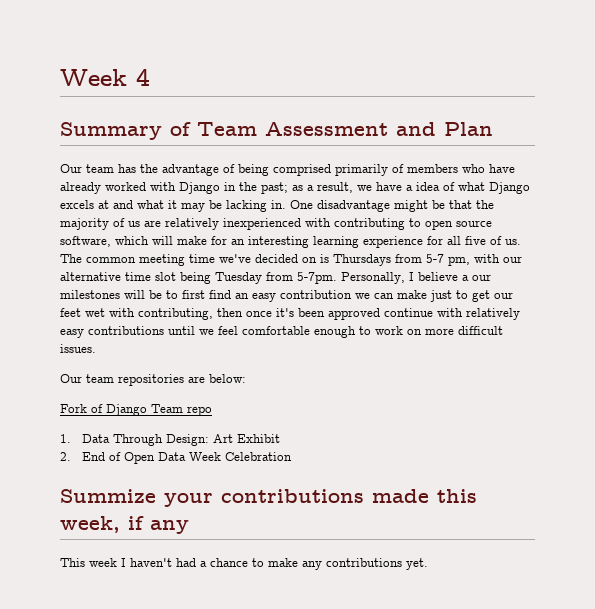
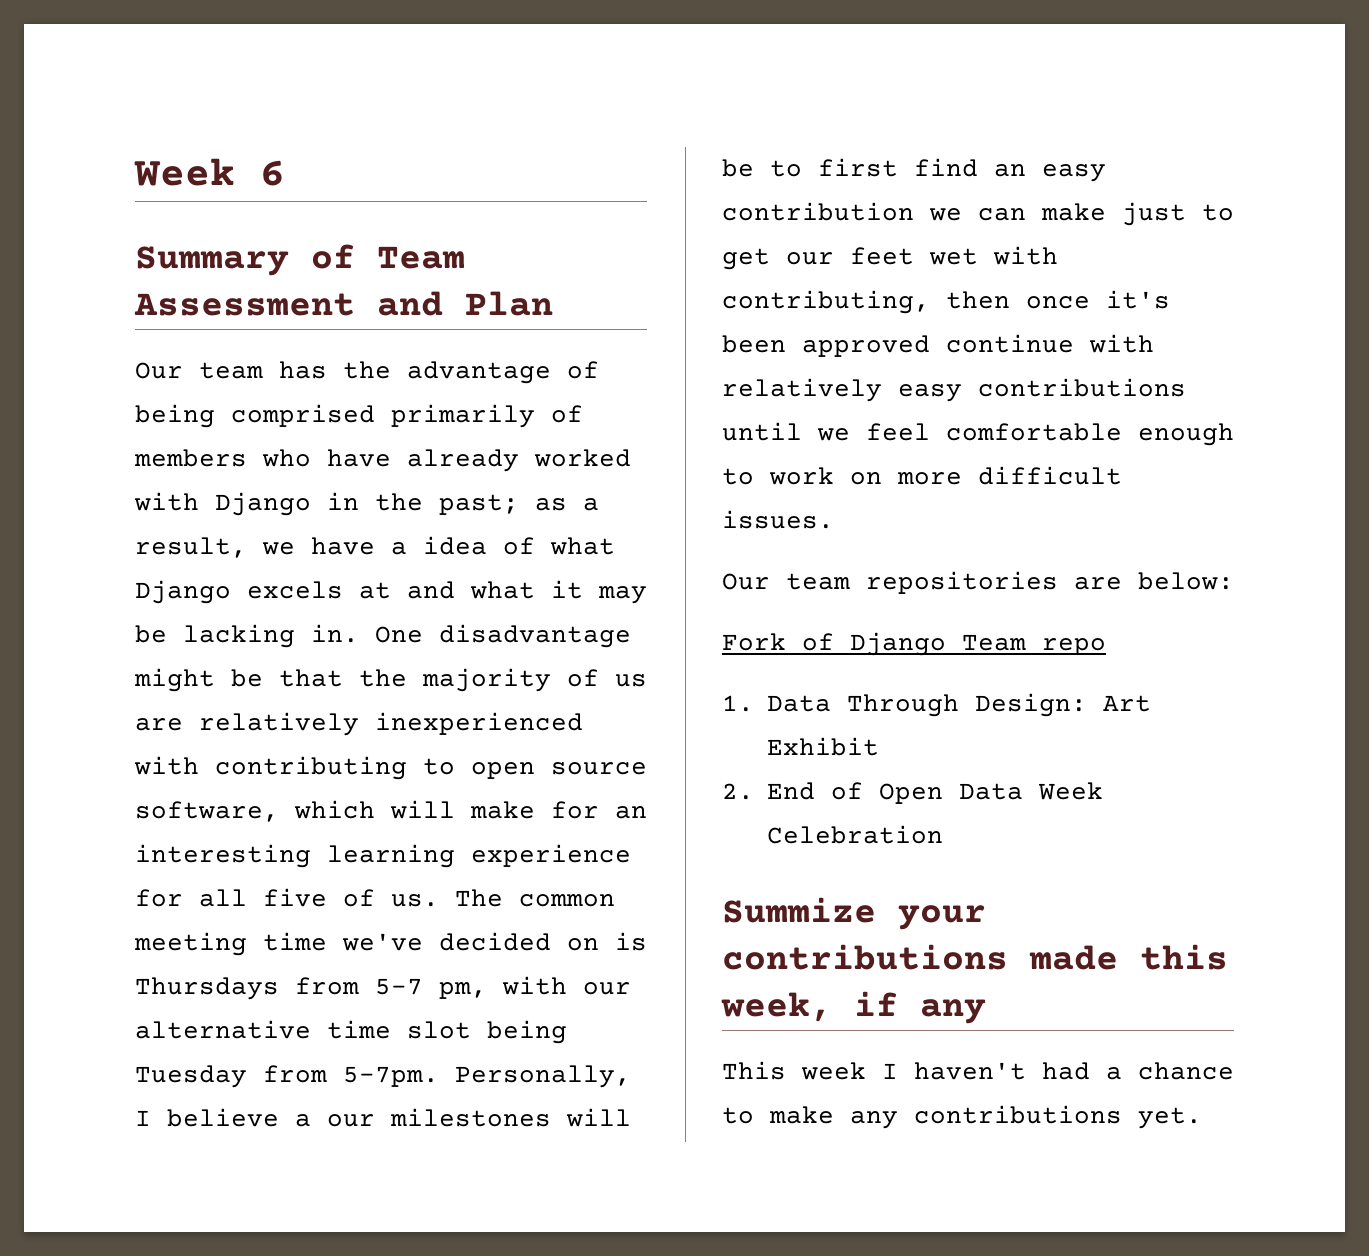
[60,68,150,86] Week 4 -> [134,158,285,186] Week 6

